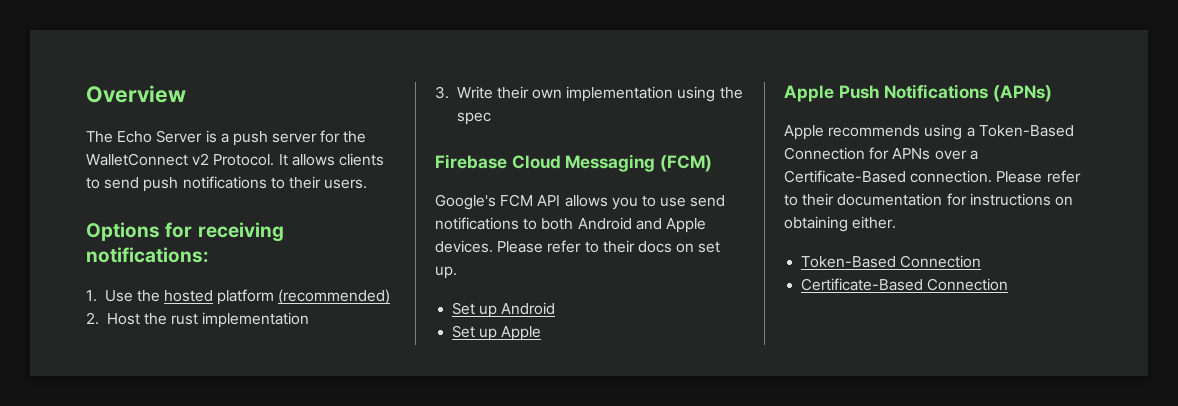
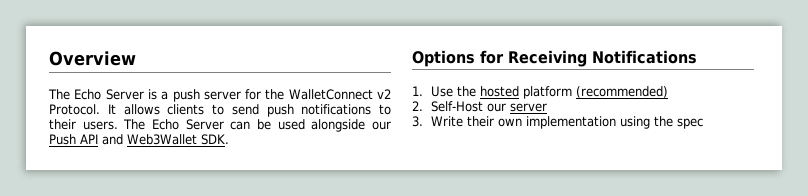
(368, 184) none -> [123,119,391,132] [49,134,229,145] The Echo Server can be used alongside our Push API and Web3Wallet SDK.
[197,222,284,242] [86,247,209,263] receiving notifications: -> [508,50,697,67] Receiving Notifications
[106,312,310,328] Host the rust implementation -> [430,101,547,112] Self-Host our server
[435,154,713,172] [435,194,726,210] [435,217,706,233] [435,240,721,253] [435,266,457,279] [452,302,556,318] [452,325,542,341] [784,84,1053,102] [784,124,1074,140] [784,147,978,160] [784,170,1081,183] [784,193,1073,206] [784,216,897,232] [801,255,982,268] [801,278,1009,291] // Firebase Cloud Messaging (FCM) // Google's FCM API allows you to use send notifications to both Android and Apple devices. Please refer to their docs on set up. // Set up Android // Set up Apple // Apple Push Notifications (APNs) // Apple recommends using a Token-Based Connection for APNs over a Certificate-Based connection. Please refer to their documentation for instructions on obtaining either. // Token-Based Connection // Certificate-Based Connection -> (703, 123) none

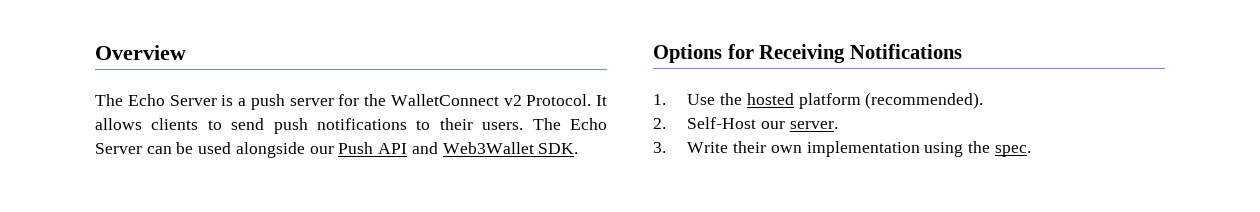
[575,86,668,98] (recommended) -> [865,92,984,109] (recommended).
[509,103,547,112] server -> [789,121,838,129] server.
[676,118,703,129] spec -> [994,145,1031,157] spec.

